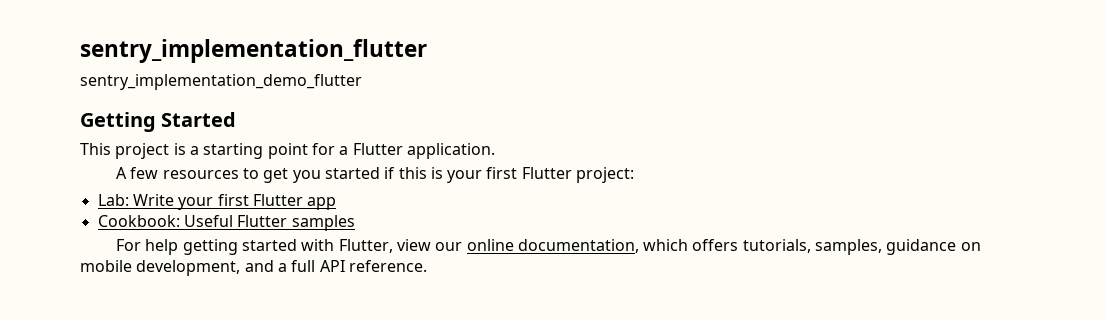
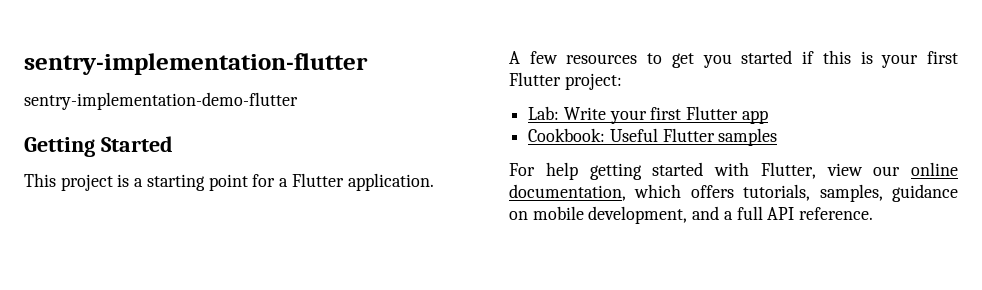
[80,39,427,63] [80,74,362,90] sentry_implementation_flutter // sentry_implementation_demo_flutter -> [24,53,368,75] [24,92,298,110] sentry-implementation-flutter // sentry-implementation-demo-flutter

